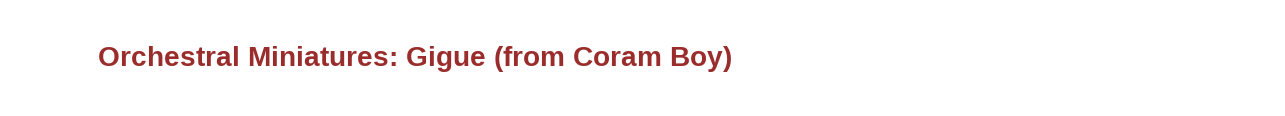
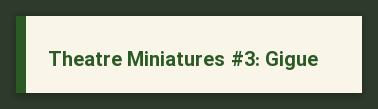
[98,46,732,72] Orchestral Miniatures: Gigue (from Coram Boy) -> [48,51,319,70] Theatre Miniatures #3: Gigue

